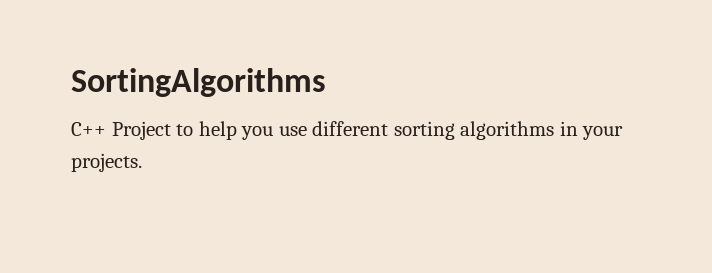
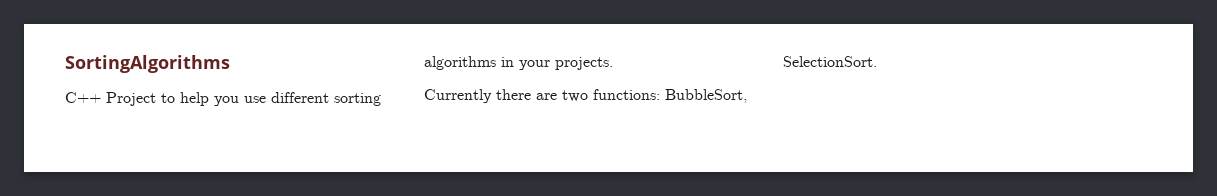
(142, 162) none -> [424,89,747,103] [783,56,877,67] // Currently there are two functions: BubbleSort, SelectionSort.

